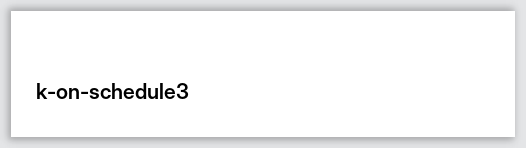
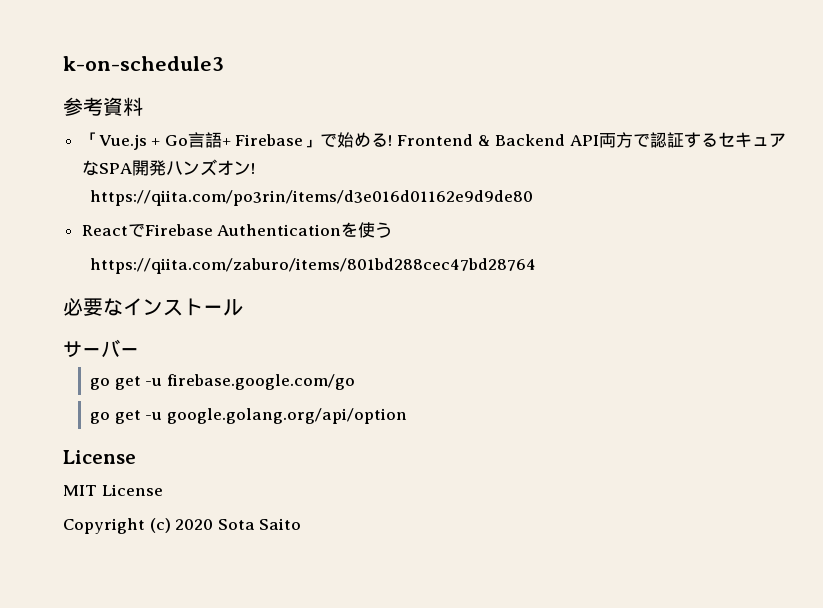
(189, 91) none -> [63,97,143,116] [81,132,786,150] [81,159,255,176] [89,190,533,206] [81,222,393,238] [89,258,536,274] [63,298,243,316] [63,339,139,358] [89,374,355,390] [89,408,407,424] [63,450,136,464] [63,484,163,496] [63,518,302,534] // 参考資料 // 「Vue.js + Go言語+ Firebase」で始める! Frontend & Backend API両方で認証するセキュアなSPA開発ハンズオン! // https://qiita.com/po3rin/items/d3e016d01162e9d9de80 // ReactでFirebase Authenticationを使う // https://qiita.com/zaburo/items/801bd288cec47bd28764 // 必要なインストール // サーバー // go get -u firebase.google.com/go // go get -u google.golang.org/api/option // License // MIT License // Copyright (c) 2020 Sota Saito

